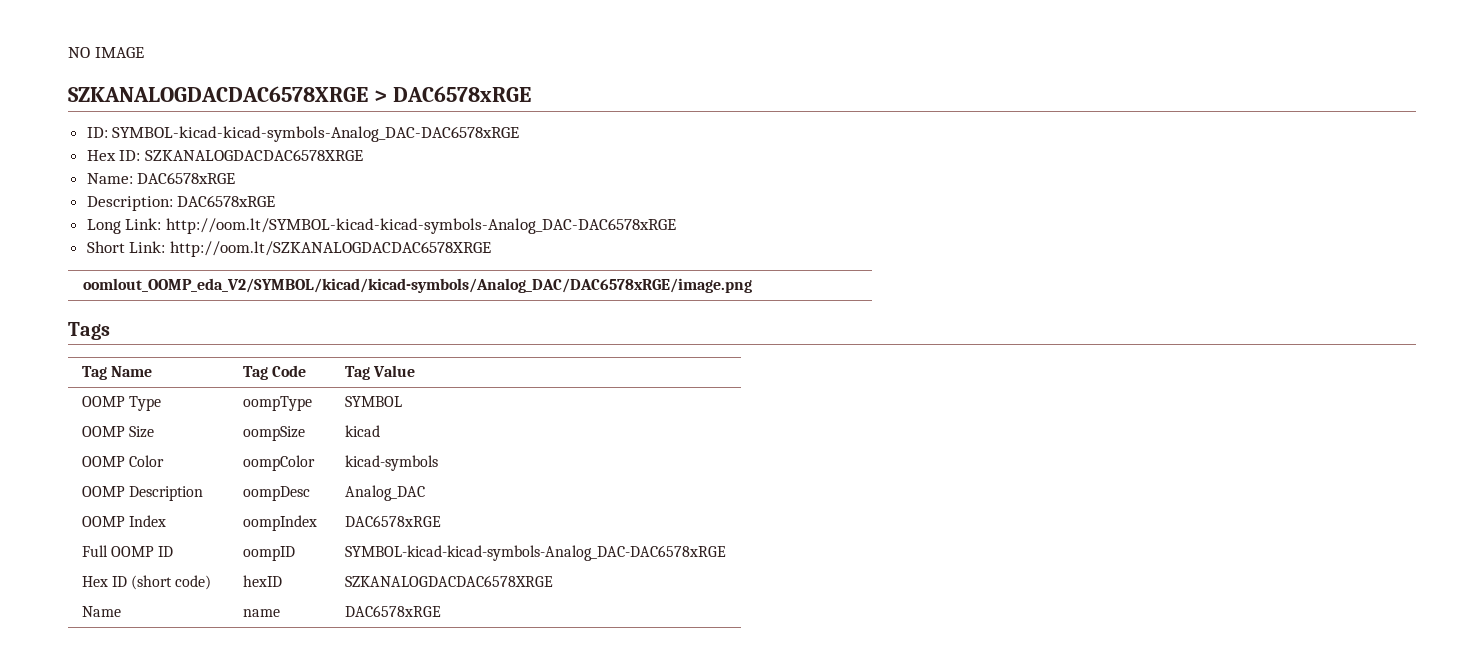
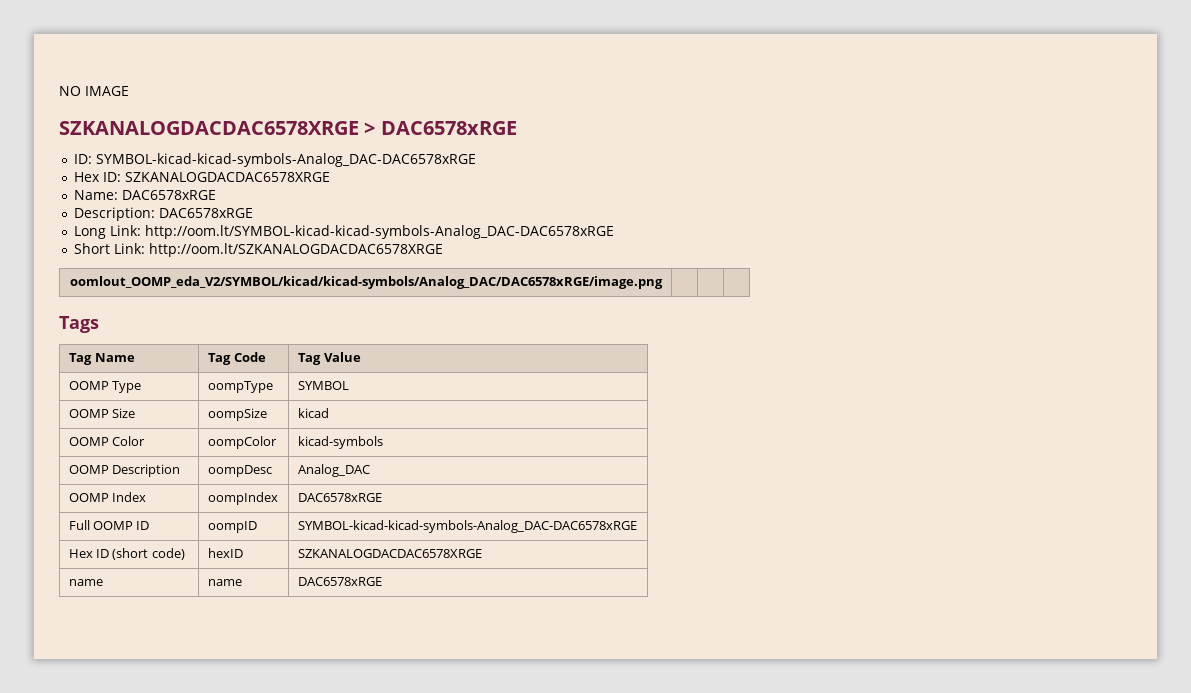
[81,606,121,617] Name -> [68,579,103,586] name

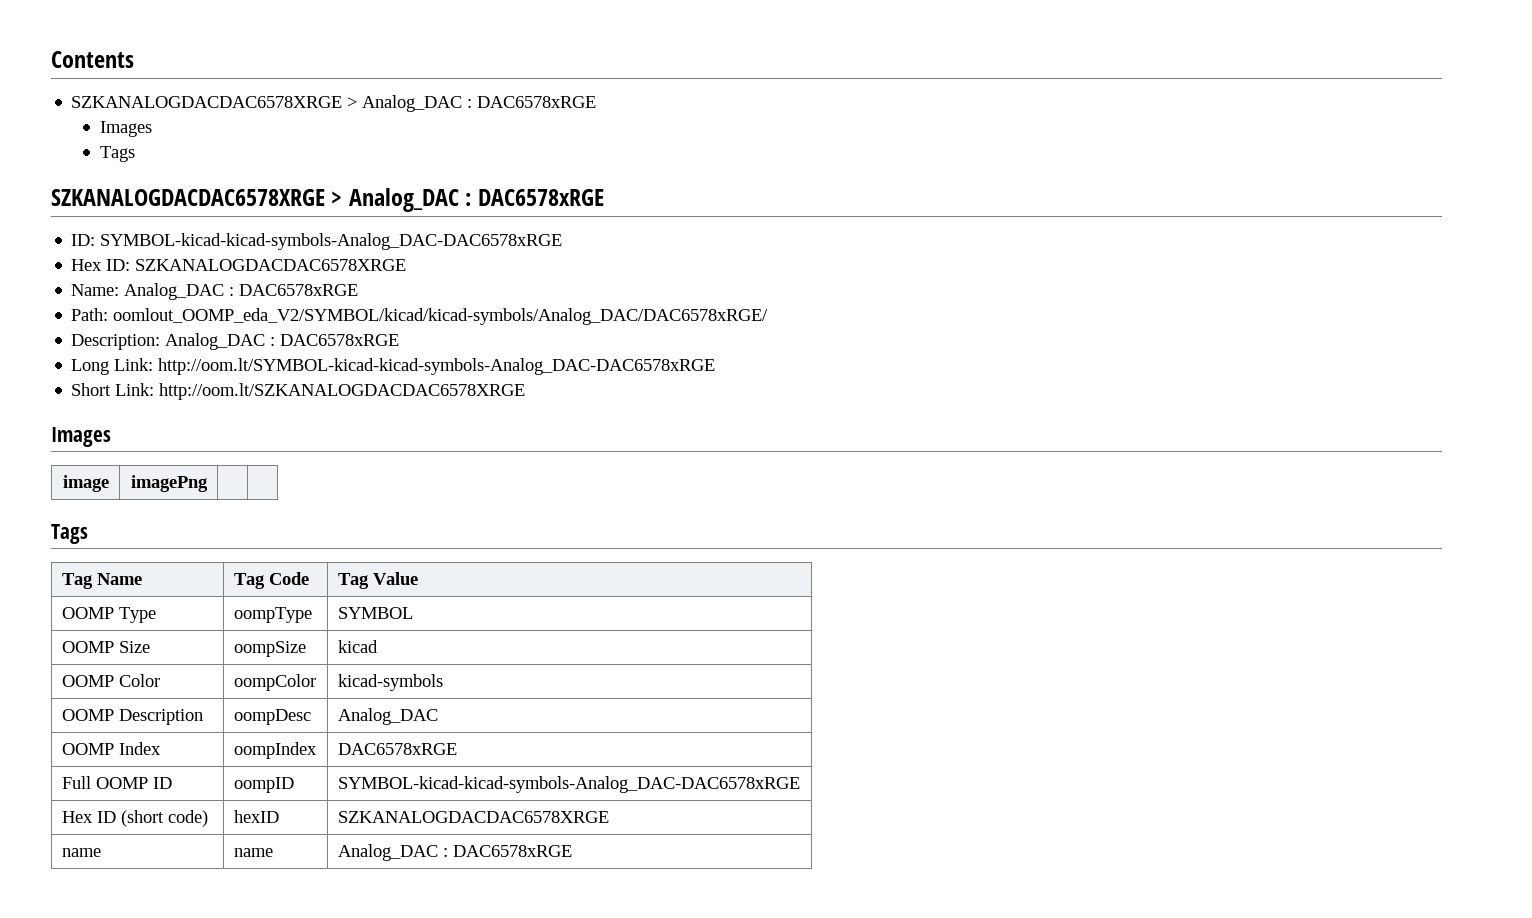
[59,86,129,96] [59,121,376,135] NO IMAGE // SZKANALOGDACDAC6578XRGE > -> [51,51,134,68] [71,95,597,112] [99,121,152,137] [99,146,135,162] [51,188,472,212] Contents // SZKANALOGDACDAC6578XRGE > Analog_DAC : DAC6578xRGE // Images // Tags // SZKANALOGDACDAC6578XRGE > Analog_DAC :
[122,190,217,200] DAC6578xRGE -> [124,283,359,300] [71,308,769,325] Analog_DAC : DAC6578xRGE // Path: oomlout_OOMP_eda_V2/SYMBOL/kicad/kicad-symbols/Analog_DAC/DAC6578xRGE/
(156, 214) none -> [165,333,276,350] Analog_DAC :
[69,276,663,289] // oomlout_OOMP_eda_V2/SYMBOL/kicad/kicad-symbols/Analog_DAC/DAC6578xRGE/image.png | -> [51,427,111,447] [62,475,109,492] [130,475,208,492] // Images // image | imagePng
(242, 582) none -> [337,844,448,861] Analog_DAC :

